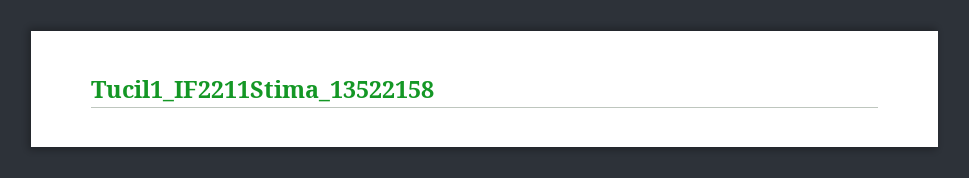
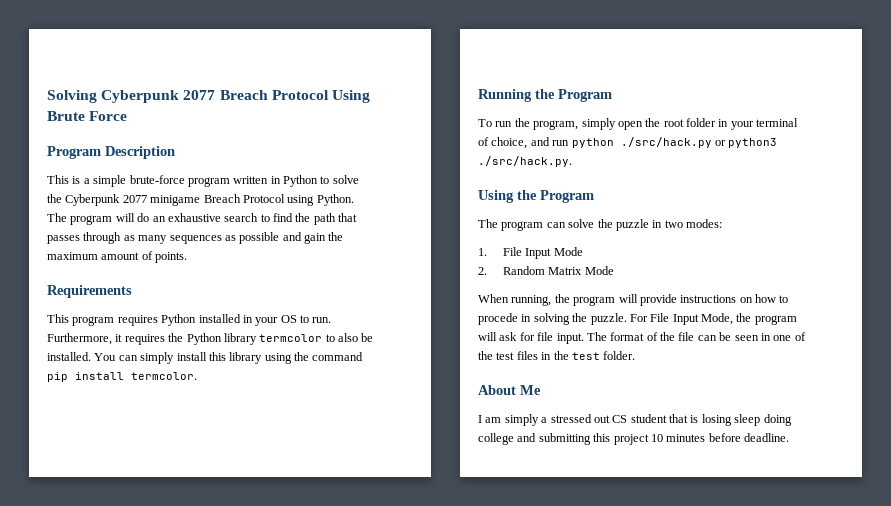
[91,80,434,102] Tucil1_IF2211Stima_13522158 -> [47,90,370,103] [47,111,128,121] [47,146,175,159] [47,175,359,187] [47,194,354,206] [47,213,358,225] [47,232,344,244] [47,251,188,263] [47,285,132,298] [47,314,332,326] [47,333,374,345] [47,352,364,364] [47,372,197,382] [478,89,612,102] [478,118,799,130] [478,137,778,149] [478,156,572,167] [478,190,594,203] [478,219,722,231] [478,247,583,259] [478,266,614,275] [478,294,789,306] [478,313,797,325] [478,332,806,344] [478,351,636,360] [478,385,541,395] [478,414,792,426] [478,433,789,445] Solving Cyberpunk 2077 Breach Protocol Using Brute Force // Program Description // This is a simple brute-force program written in Python to solve the Cyberpunk 2077 minigame Breach Protocol using Python. The program will do an exhaustive search to find the path that passes through as many sequences as possible and gain the maximum amount of points. // Requirements // This program requires Python installed in your OS to run. Furthermore, it requires the Python library termcolor to also be installed. You can simply install this library using the command pip install termcolor. // Running the Program // To run the program, simply open the root folder in your terminal of choice, and run python ./src/hack.py or python3 ./src/hack.py. // Using the Program // The program can solve the puzzle in two modes: // 1. File Input Mode // 2. Random Matrix Mode // When running, the program will provide instructions on how to procede in solving the puzzle. For File Input Mode, the program will ask for file input. The format of the file can be seen in one of the test files in the test folder. // About Me // I am simply a stressed out CS student that is losing sleep doing college and submitting this project 10 minutes before deadline.

